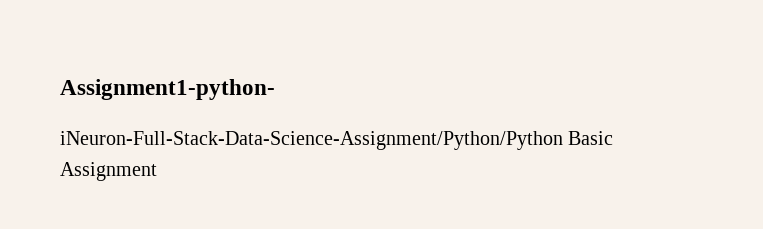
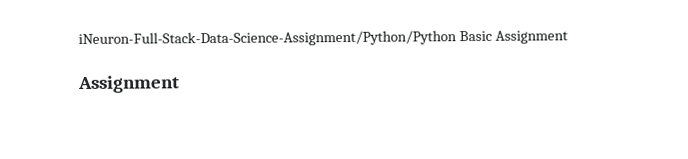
[60,79,275,100] Assignment1-python- // -> (78, 39) none
(157, 171) none -> [77,75,180,94] // Assignment

